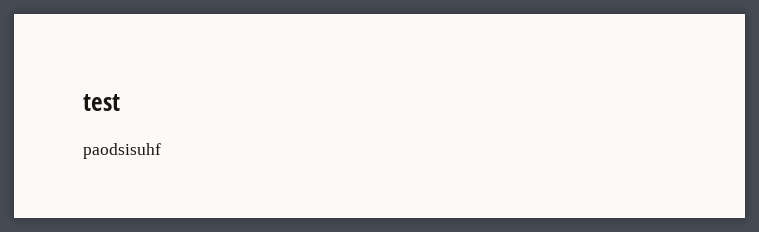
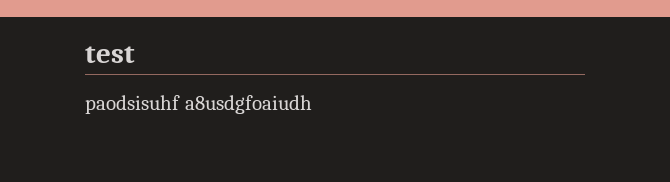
(161, 151) none -> [184,95,312,114] a8usdgfoaiudh

